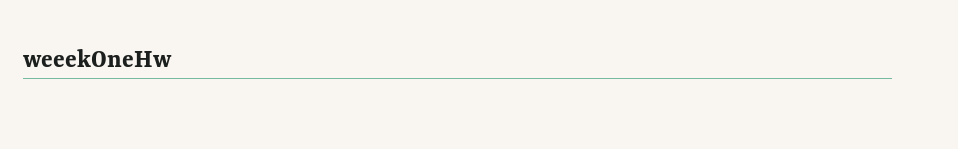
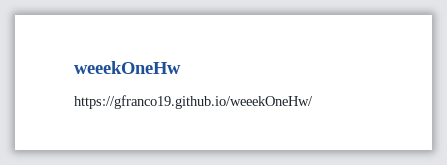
(172, 58) none -> [74,95,313,109] // https://gfranco19.github.io/weeekOneHw/

